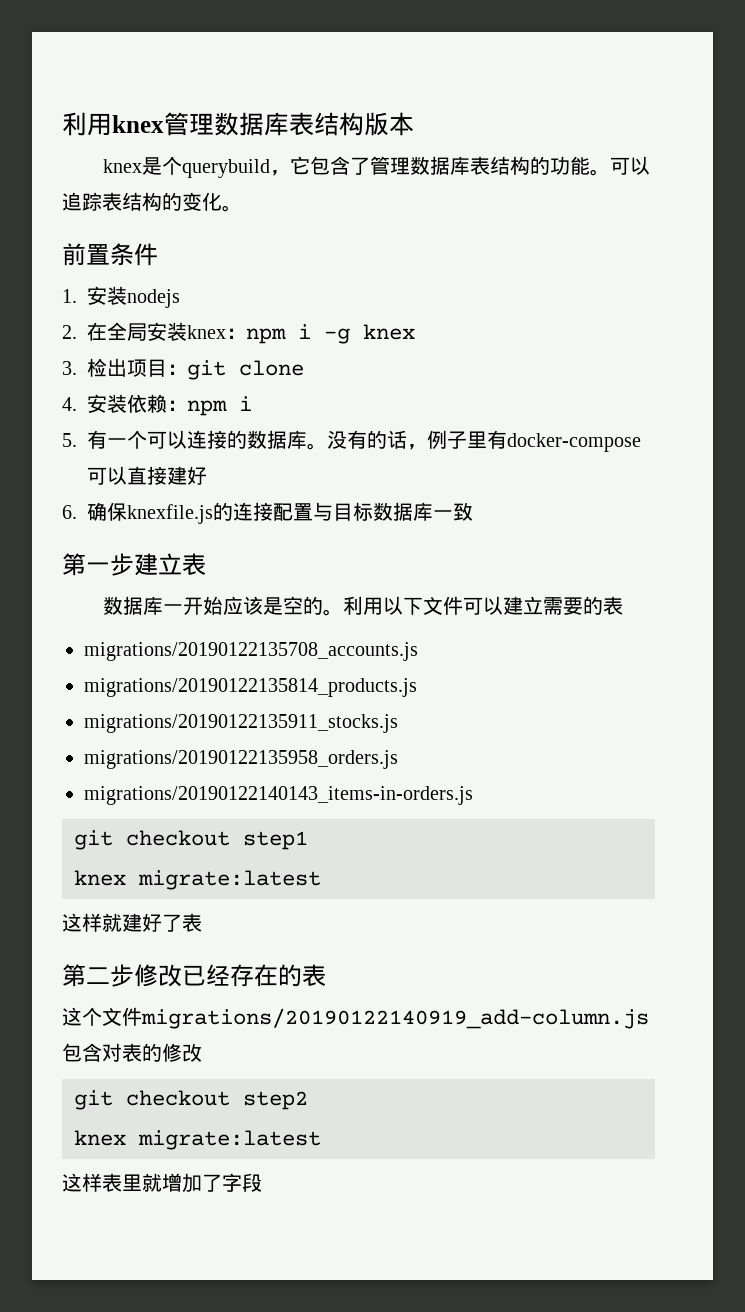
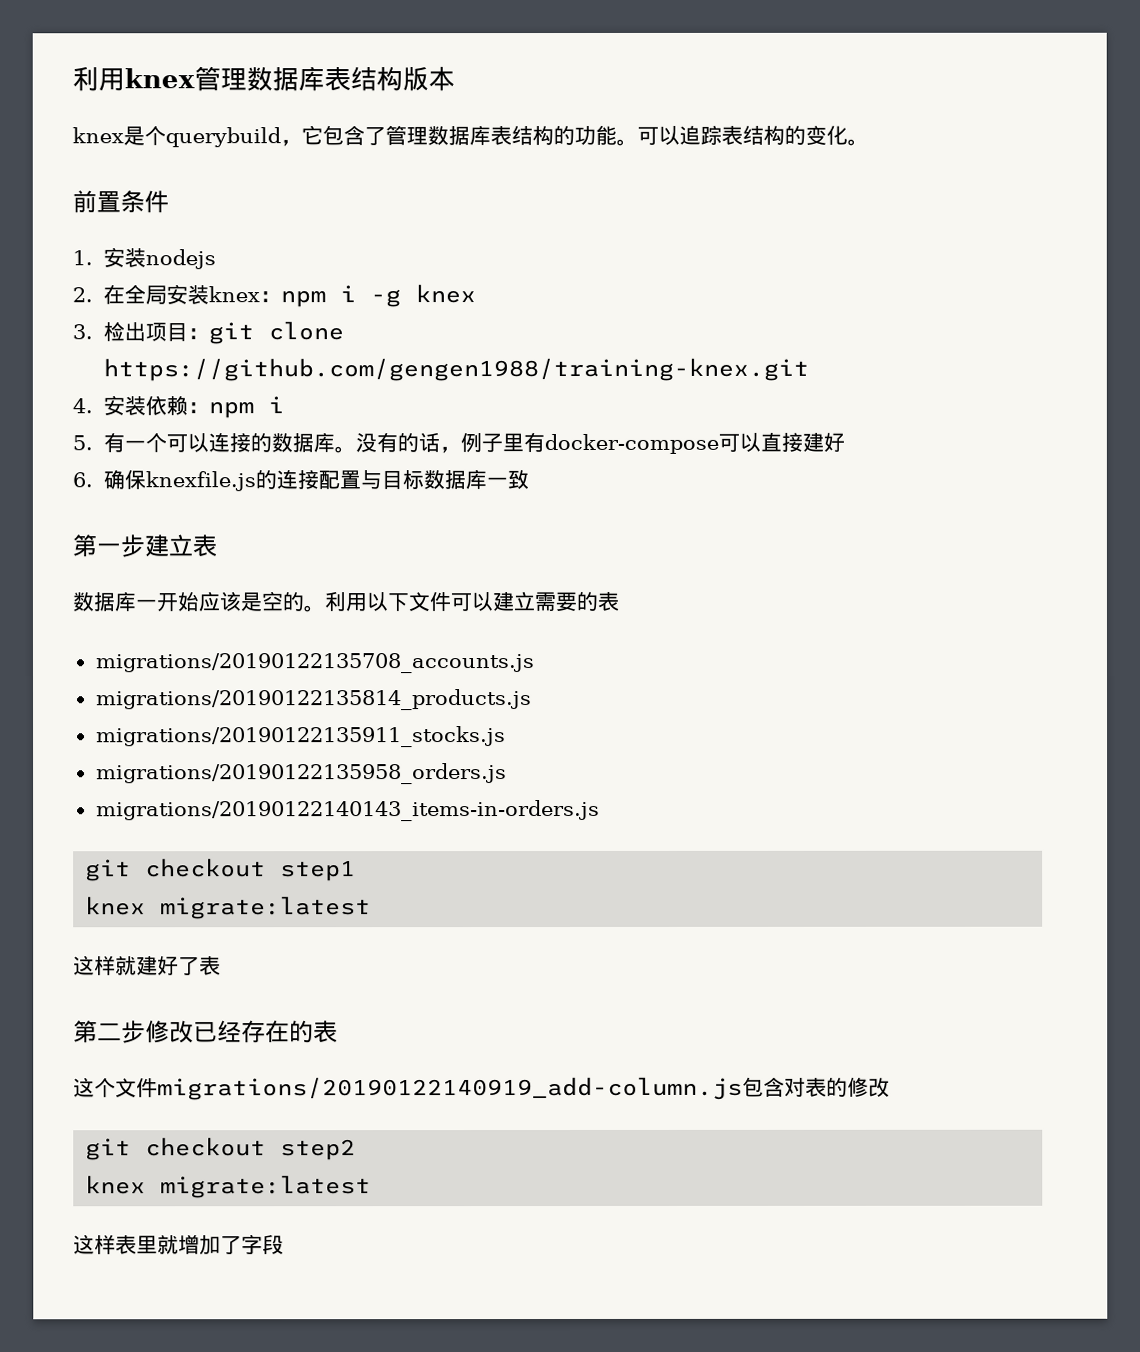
(304, 368) none -> [103,357,810,382] https://github.com/gengen1988/training-knex.git

